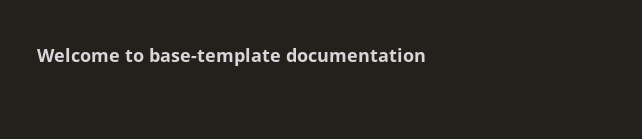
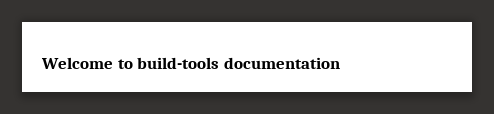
[149,48,281,66] base-template -> [137,57,220,69] build-tools

